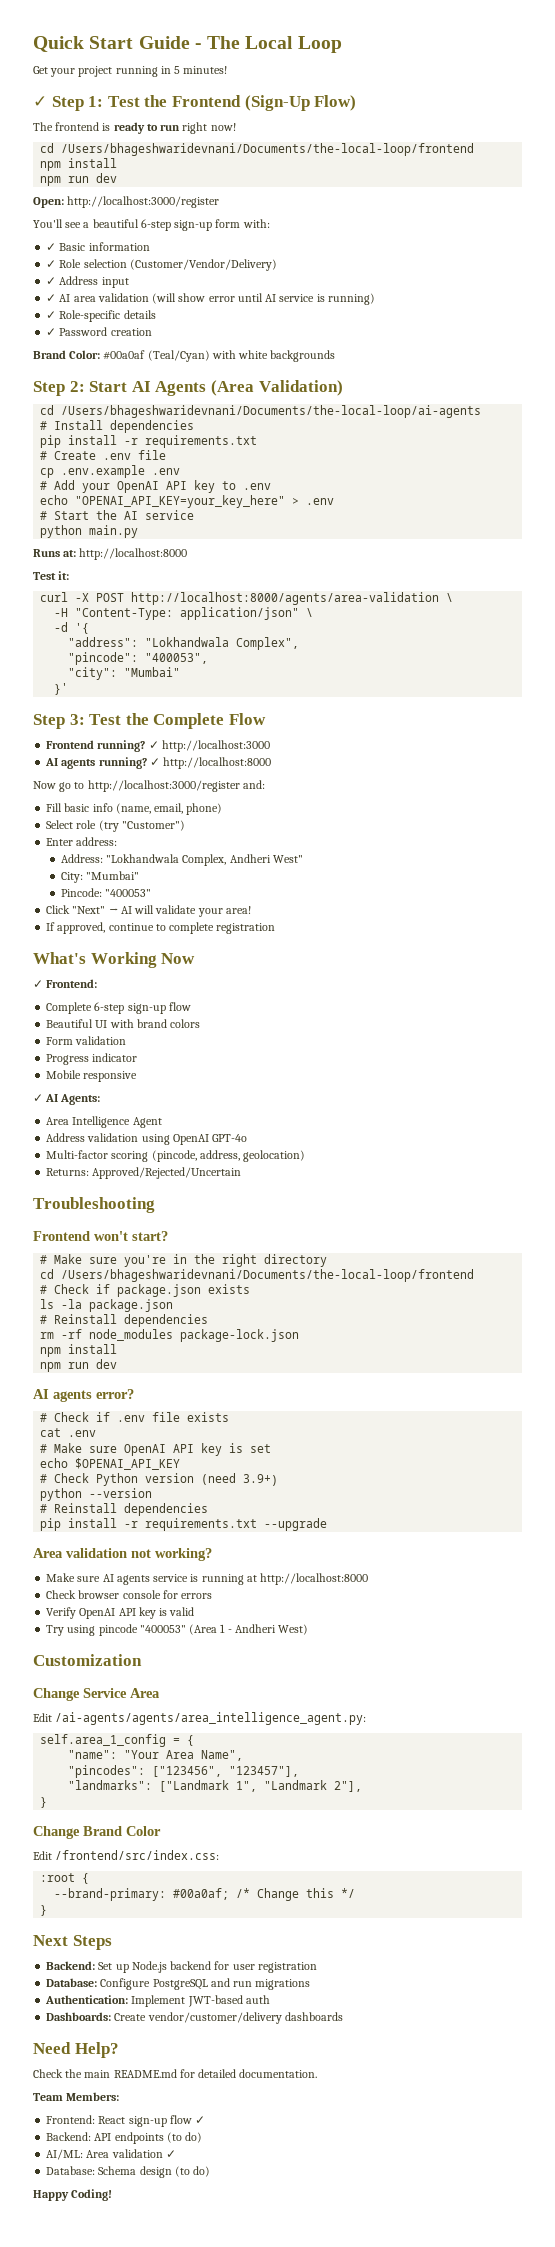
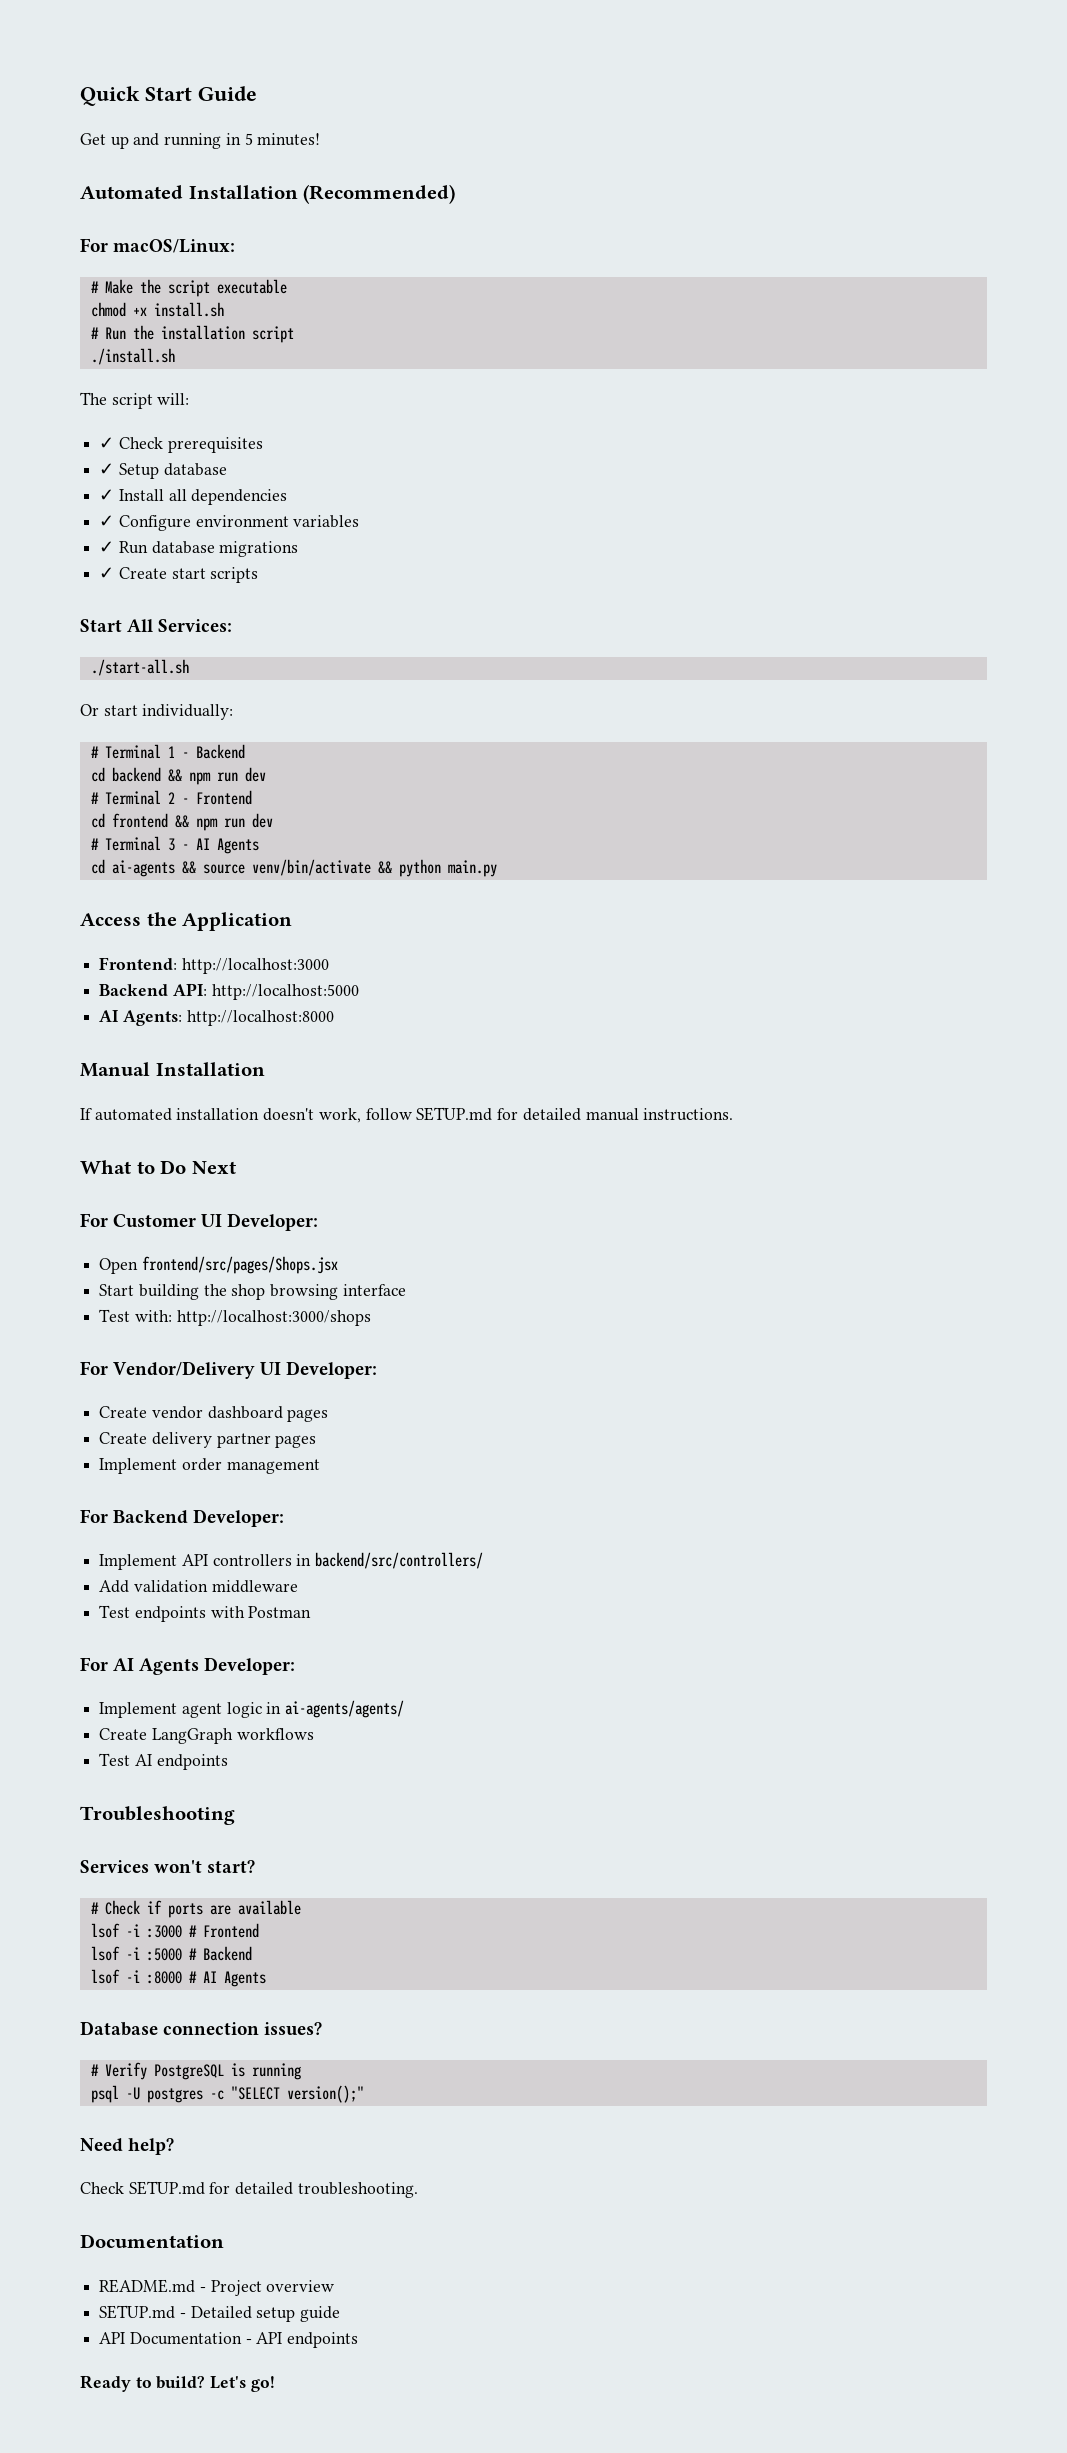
[194,36,342,53] - The Local Loop -> (257, 93) none
[50,66,113,77] your project -> [110,133,160,149] up and
[33,95,357,111] [33,122,236,134] [40,143,475,156] [40,158,118,171] [40,173,118,186] [33,196,220,208] [33,219,270,231] [46,242,150,251] [46,259,277,271] [46,276,129,288] [46,293,375,305] [46,310,156,322] [46,327,152,336] [33,350,336,362] [33,380,343,396] [40,405,482,418] [40,420,195,433] [40,435,258,448] [40,450,167,460] [40,465,181,478] [40,480,272,493] [40,495,335,508] [40,510,195,520] [40,525,139,538] [33,548,188,560] [33,571,70,580] [40,592,454,605] [54,607,314,620] [54,622,90,634] [68,637,300,650] [68,652,209,665] [68,667,181,680] [54,683,69,695] [33,713,266,729] [46,740,270,752] [45,757,272,769] [33,780,265,792] [46,803,223,815] [46,820,185,832] [46,837,118,846] [60,854,303,866] [60,871,140,883] [60,888,152,897] [46,905,251,917] [46,922,276,934] [33,952,196,968] [33,979,98,988] [46,1002,191,1014] [46,1019,201,1028] [46,1036,127,1045] [46,1053,138,1065] [46,1070,138,1082] [33,1094,101,1105] [46,1116,162,1128] [46,1133,248,1145] [46,1150,306,1162] [46,1167,242,1179] ✓ Step 1: Test the Frontend (Sign-Up Flow) // The frontend is ready to run right now! // cd /Users/bhageshwaridevnani/Documents/the-local-loop/frontend // npm install // npm run dev // Open: http://localhost:3000/register // You'll see a beautiful 6-step sign-up form with: // ✓ Basic information // ✓ Role selection (Customer/Vendor/Delivery) // ✓ Address input // ✓ AI area validation (will show error until AI service is running) // ✓ Role-specific details // ✓ Password creation // Brand Color: #00a0af (Teal/Cyan) with white backgrounds // Step 2: Start AI Agents (Area Validation) // cd /Users/bhageshwaridevnani/Documents/the-local-loop/ai-agents // # Install dependencies // pip install -r requirements.txt // # Create .env file // cp .env.example .env // # Add your OpenAI API key to .env // echo "OPENAI_API_KEY=your_key_here" > .env // # Start the AI service // python main.py // Runs at: http://localhost:8000 // Test it: // curl -X POST http://localhost:8000/agents/area-validation \ // -H "Content-Type: application/json" \ // -d '{ // "address": "Lokhandwala Complex", // "pincode": "400053", // "city": "Mumbai" // }' // Step 3: Test the Complete Flow // Frontend running? ✓ http://localhost:3000 // AI agents running? ✓ http://localhost:8000 // Now go to http://localhost:3000/register and: // Fill basic info (name, email, phone) // Select role (try "Customer") // Enter address: // Address: "Lokhandwala Complex, Andheri West" // City: "Mumbai" // Pincode: "400053" // Click "Next" → AI will validate your area! // If approved, continue to complete registration // What's Working Now // ✓ Frontend: // Complete 6-step sign-up flow // Beautiful UI with brand colors // Form validation // Progress indicator // Mobile responsive // ✓ AI Agents: // Area Intelligence Agent // Address validation using OpenAI GPT-4o // Multi-factor scoring (pincode, address, geolocation) // Returns: Approved/Rejected/Uncertain -> [80,184,456,204] [80,238,236,253] [90,279,287,297] [90,302,224,317] [90,325,294,343] [90,348,175,365] [80,392,190,409] [99,437,263,453] [99,463,227,479] [99,489,288,505] [99,515,360,531] [99,541,299,557] [99,567,259,583] [80,619,233,632] [90,659,189,676] [80,704,234,720] [90,744,245,759] [90,767,266,785] [90,790,252,805] [90,813,273,831] [90,836,259,854] [90,859,497,877] [80,912,293,931] [99,957,329,974] [99,983,359,1000] [99,1010,334,1026] [80,1062,265,1077] [80,1107,734,1123] [80,1160,236,1174] [80,1213,319,1231] [99,1256,338,1274] [99,1284,406,1300] [99,1309,371,1326] [80,1361,378,1379] [99,1406,329,1422] [99,1432,317,1448] [99,1458,320,1474] [80,1509,285,1527] [99,1552,484,1570] [99,1580,298,1593] [99,1605,312,1622] [80,1657,296,1675] [99,1700,405,1718] [99,1728,314,1744] [99,1753,228,1770] Automated Installation (Recommended) // For macOS/Linux: // # Make the script executable // chmod +x install.sh // # Run the installation script // ./install.sh // The script will: // ✓ Check prerequisites // ✓ Setup database // ✓ Install all dependencies // ✓ Configure environment variables // ✓ Run database migrations // ✓ Create start scripts // Start All Services: // ./start-all.sh // Or start individually: // # Terminal 1 - Backend // cd backend && npm run dev // # Terminal 2 - Frontend // cd frontend && npm run dev // # Terminal 3 - AI Agents // cd ai-agents && source venv/bin/activate && python main.py // Access the Application // Frontend: http://localhost:3000 // Backend API: http://localhost:5000 // AI Agents: http://localhost:8000 // Manual Installation // If automated installation doesn't work, follow SETUP.md for detailed manual instructions. // What to Do Next // For Customer UI Developer: // Open frontend/src/pages/Shops.jsx // Start building the shop browsing interface // Test with: http://localhost:3000/shops // For Vendor/Delivery UI Developer: // Create vendor dashboard pages // Create delivery partner pages // Implement order management // For Backend Developer: // Implement API controllers in backend/src/controllers/ // Add validation middleware // Test endpoints with Postman // For AI Agents Developer: // Implement agent logic in ai-agents/agents/ // Create LangGraph workflows // Test AI endpoints
[33,1231,90,1241] Frontend -> [80,1860,149,1873] Services
[54,1254,328,1267] [40,1269,475,1282] [40,1284,251,1297] [40,1299,174,1312] [40,1314,209,1327] [40,1329,300,1342] [40,1344,118,1357] [40,1359,118,1372] [33,1389,134,1402] [40,1412,230,1422] [40,1428,97,1437] [40,1443,272,1456] [40,1458,181,1470] [40,1473,279,1486] [40,1488,153,1501] [40,1503,209,1516] [40,1518,328,1531] [33,1548,212,1561] [46,1573,369,1585] [46,1590,213,1599] [46,1607,195,1619] [46,1624,309,1636] [33,1654,142,1666] [33,1688,160,1701] [33,1712,367,1725] [40,1734,195,1747] [68,1750,244,1761] [68,1765,300,1778] [68,1780,363,1792] [40,1797,48,1808] [33,1826,161,1839] [33,1850,220,1860] [40,1873,90,1884] [54,1888,356,1901] [40,1905,48,1916] [33,1935,112,1950] [46,1961,317,1973] [46,1978,311,1990] [45,1995,270,2007] [46,2012,343,2024] [33,2042,119,2058] [33,2069,318,2078] [33,2092,120,2101] [46,2115,206,2127] [46,2132,203,2144] [46,2149,176,2160] [46,2166,211,2178] [33,2189,113,2201] Make sure you're in the right directory // cd /Users/bhageshwaridevnani/Documents/the-local-loop/frontend // # Check if package.json exists // ls -la package.json // # Reinstall dependencies // rm -rf node_modules package-lock.json // npm install // npm run dev // AI agents error? // # Check if .env file exists // cat .env // # Make sure OpenAI API key is set // echo $OPENAI_API_KEY // # Check Python version (need 3.9+) // python --version // # Reinstall dependencies // pip install -r requirements.txt --upgrade // Area validation not working? // Make sure AI agents service is running at http://localhost:8000 // Check browser console for errors // Verify OpenAI API key is valid // Try using pincode "400053" (Area 1 - Andheri West) // Customization // Change Service Area // Edit /ai-agents/agents/area_intelligence_agent.py: // self.area_1_config = { // "name": "Your Area Name", // "pincodes": ["123456", "123457"], // "landmarks": ["Landmark 1", "Landmark 2"], // } // Change Brand Color // Edit /frontend/src/index.css: // :root { // --brand-primary: #00a0af; /* Change this */ // } // Next Steps // Backend: Set up Node.js backend for user registration // Database: Configure PostgreSQL and run migrations // Authentication: Implement JWT-based auth // Dashboards: Create vendor/customer/delivery dashboards // Need Help? // Check the main README.md for detailed documentation. // Team Members: // Frontend: React sign-up flow ✓ // Backend: API endpoints (to do) // AI/ML: Area validation ✓ // Database: Schema design (to do) // Happy Coding! -> [104,1900,301,1918] [90,1923,259,1938] [90,1946,252,1961] [90,1969,266,1987] [80,2021,323,2036] [90,2062,301,2080] [90,2085,364,2103] [80,2138,175,2155] [80,2181,418,2198] [80,2234,224,2248] [99,2279,335,2296] [99,2305,341,2322] [99,2332,359,2348] [80,2375,275,2392] Check if ports are available // lsof -i :3000 # Frontend // lsof -i :5000 # Backend // lsof -i :8000 # AI Agents // Database connection issues? // # Verify PostgreSQL is running // psql -U postgres -c "SELECT version();" // Need help? // Check SETUP.md for detailed troubleshooting. // Documentation // README.md - Project overview // SETUP.md - Detailed setup guide // API Documentation - API endpoints // Ready to build? Let's go!

